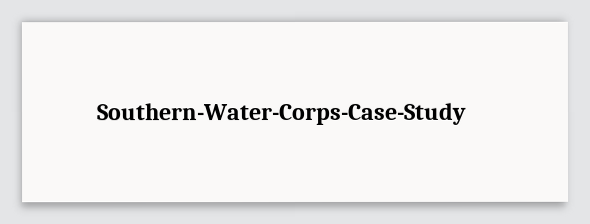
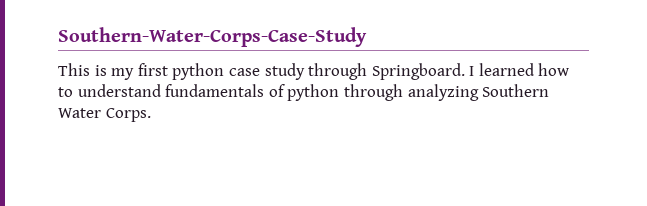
(467, 114) none -> [58,63,570,80] [58,84,550,101] [58,108,151,122] // This is my first python case study through Springboard. I learned how to understand fundamentals of python through analyzing Southern Water Corps.

